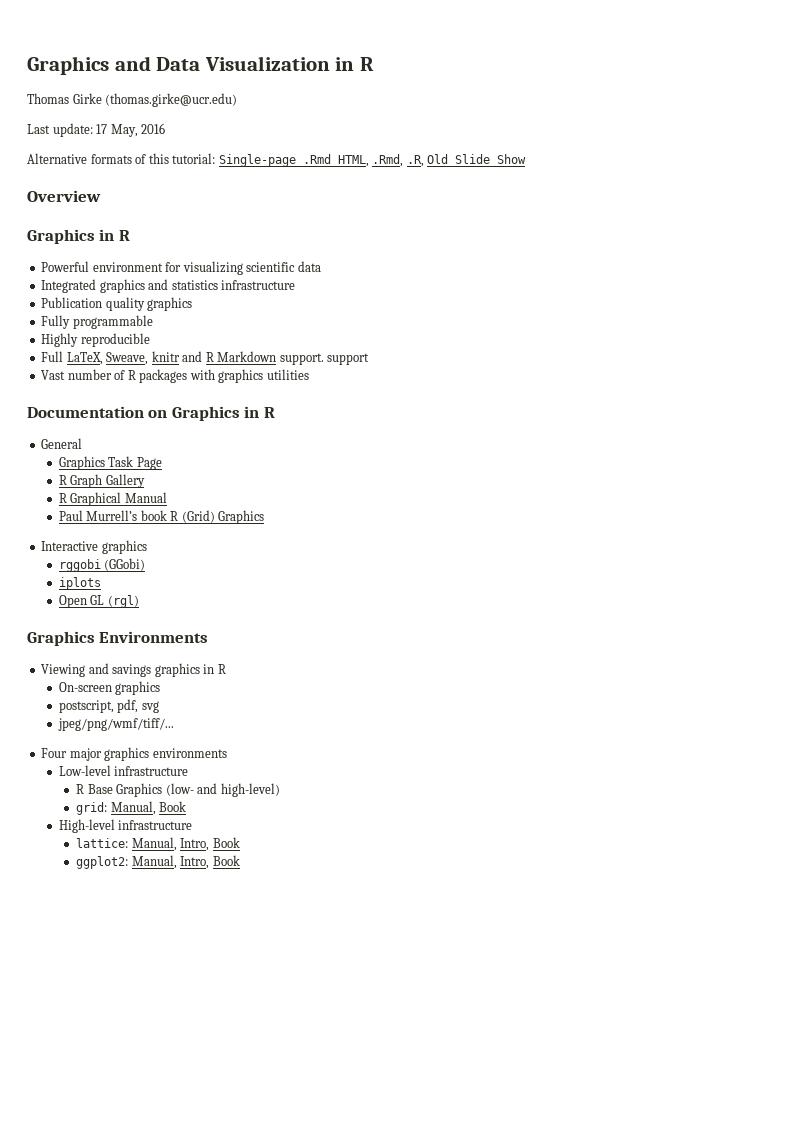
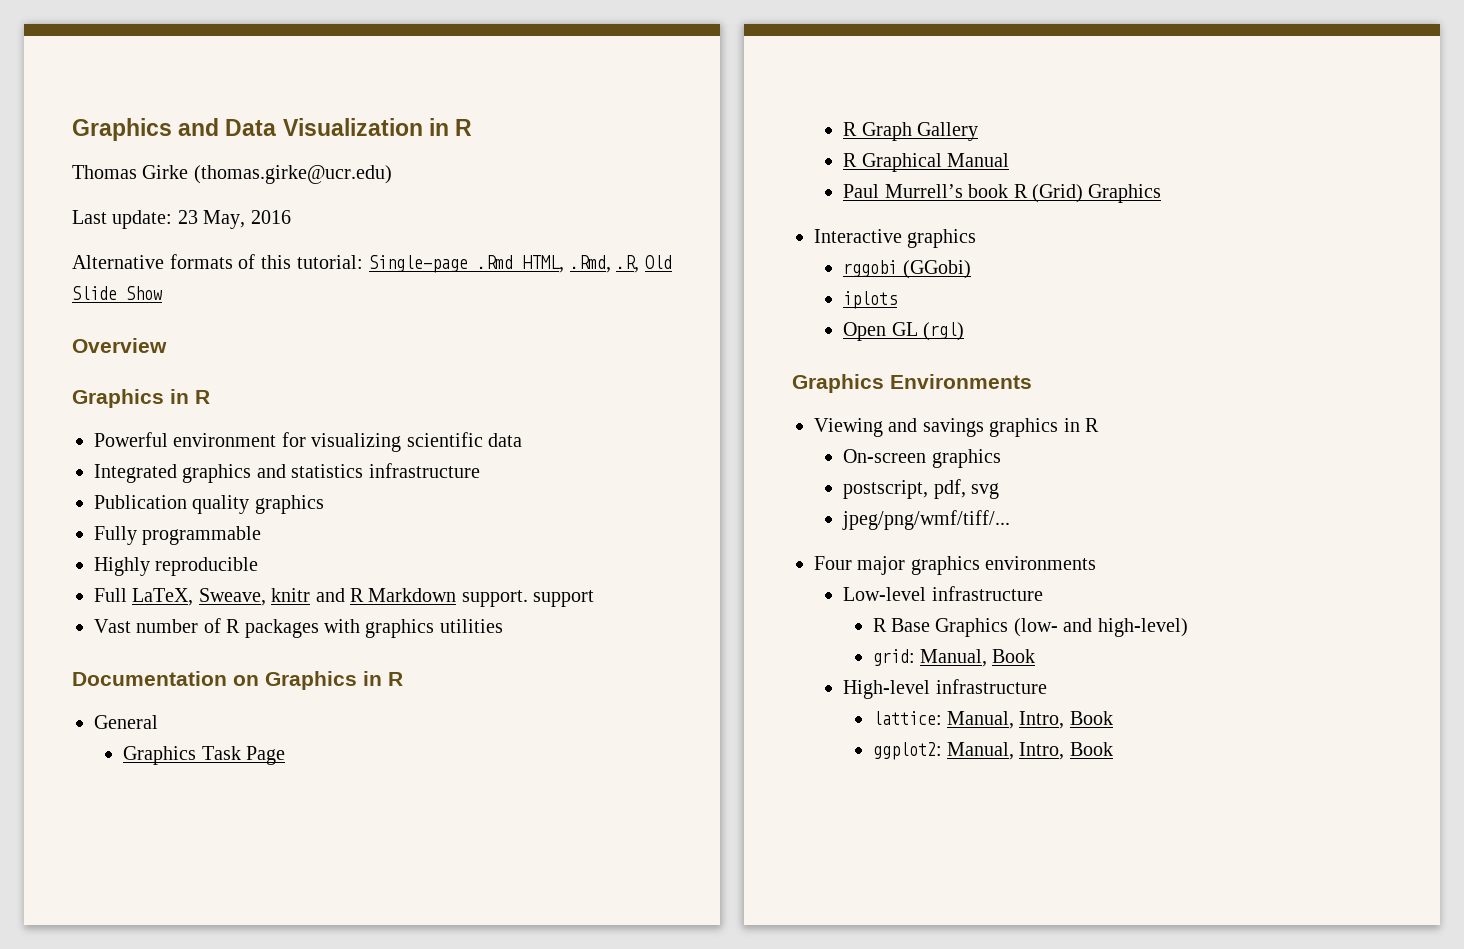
[96,124,108,134] 17 -> [177,210,198,224] 23

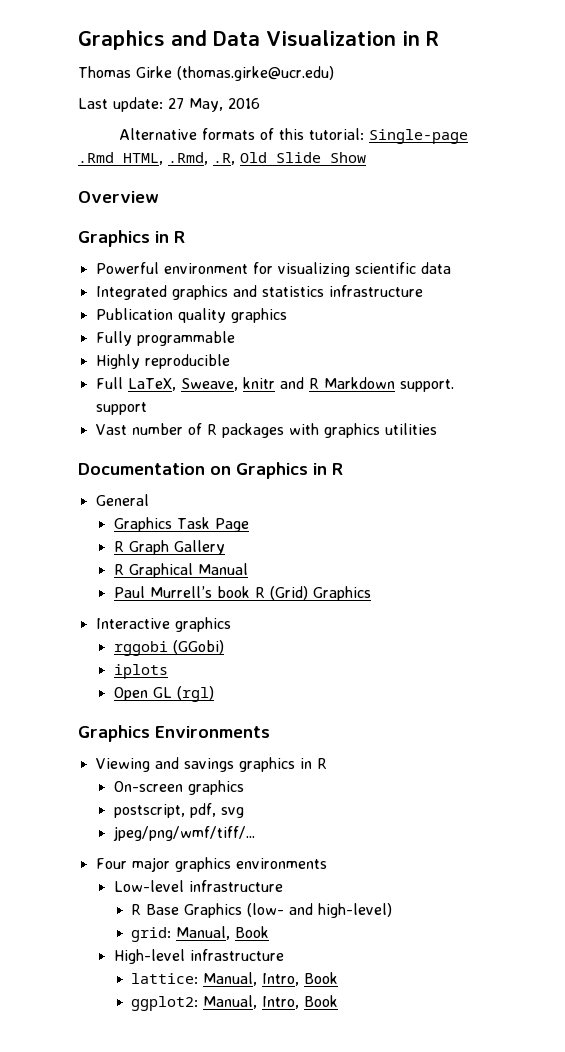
[177,210,198,224] 23 -> [168,98,184,109] 27

